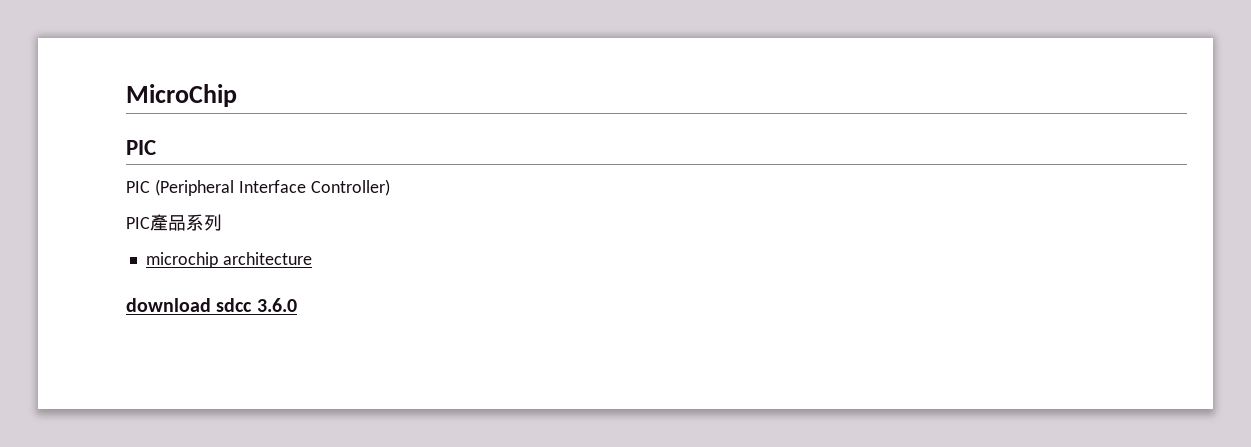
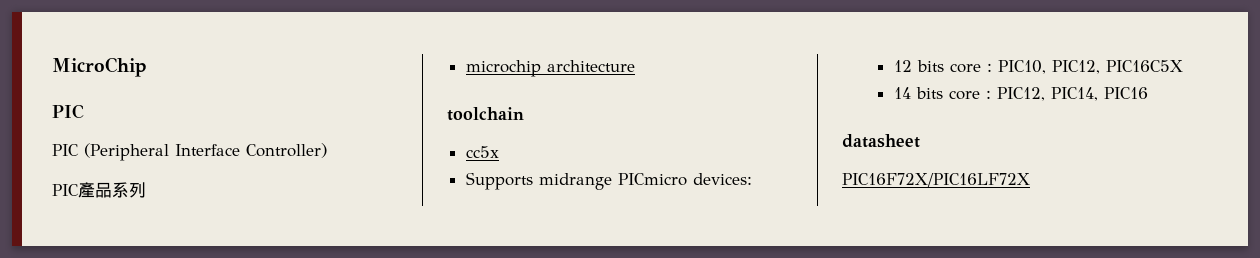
[126,298,297,312] download sdcc 3.6.0 -> [447,107,524,121] [465,146,499,158] [465,172,752,190] [893,60,1183,74] [893,87,1148,101] [842,134,920,148] [842,173,1030,187] toolchain // cc5x // Supports midrange PICmicro devices: // 12 bits core : PIC10, PIC12, PIC16C5X // 14 bits core : PIC12, PIC14, PIC16 // datasheet // PIC16F72X/PIC16LF72X

